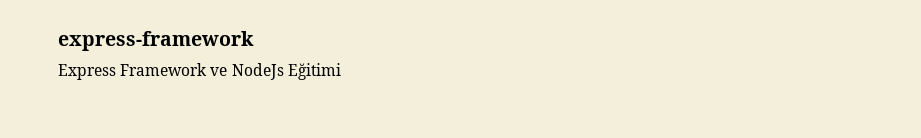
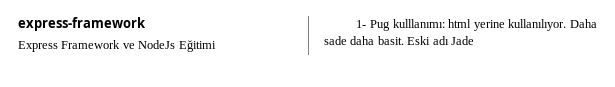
(341, 71) none -> [356,19,597,31] [324,36,474,45] // 1- Pug kulllanımı: html yerine kullanılıyor. Daha sade daha basit. Eski adı Jade

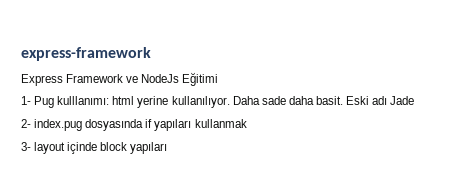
(474, 40) none -> [21,119,247,131] [21,142,168,154] // 2- index.pug dosyasında if yapıları kullanmak // 3- layout içinde block yapıları

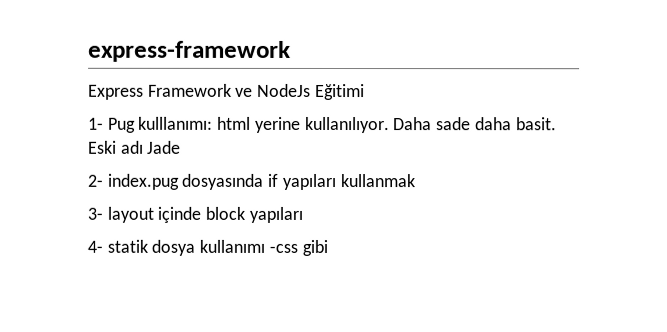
(168, 148) none -> [87,239,328,256] // 4- statik dosya kullanımı -css gibi

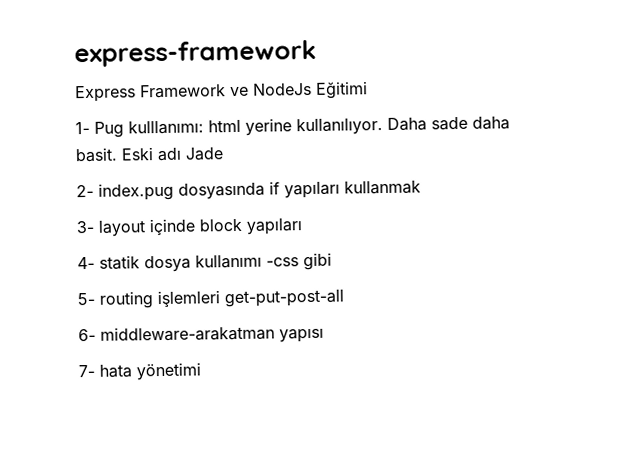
(328, 247) none -> [77,289,344,309] [78,325,324,343] [78,362,201,381] // 5- routing işlemleri get-put-post-all // 6- middleware-arakatman yapısı // 7- hata yönetimi

